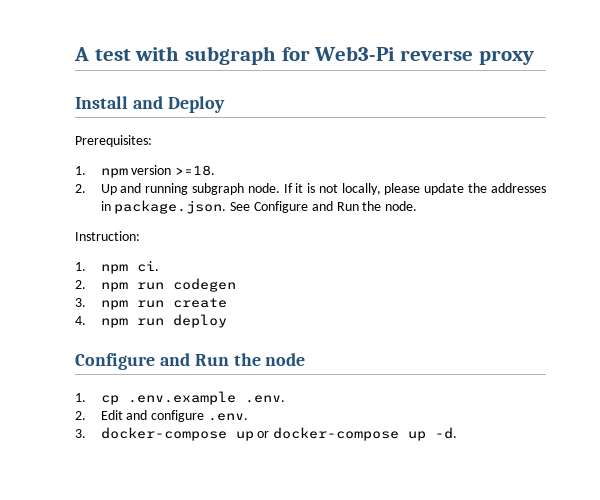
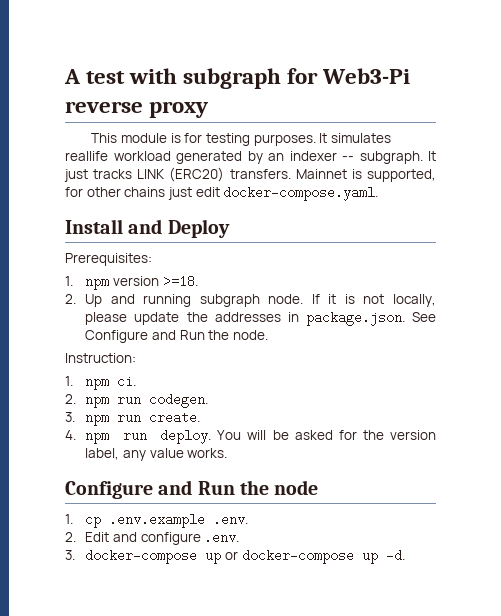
(534, 57) none -> [91,133,391,146] [65,151,436,164] [64,167,436,182] [65,186,379,201] // This module is for testing purposes. It simulates reallife workload generated by an indexer -- subgraph. It just tracks LINK (ERC20) transfers. Mainnet is supported, for other chains just edit docker-compose.yaml.
[172,278,236,292] codegen -> [149,393,209,408] codegen.
[172,298,227,308] create -> [149,411,201,424] create.
[172,314,227,328] deploy -> [160,429,436,444] [85,448,228,461] deploy. You will be asked for the version label, any value works.

